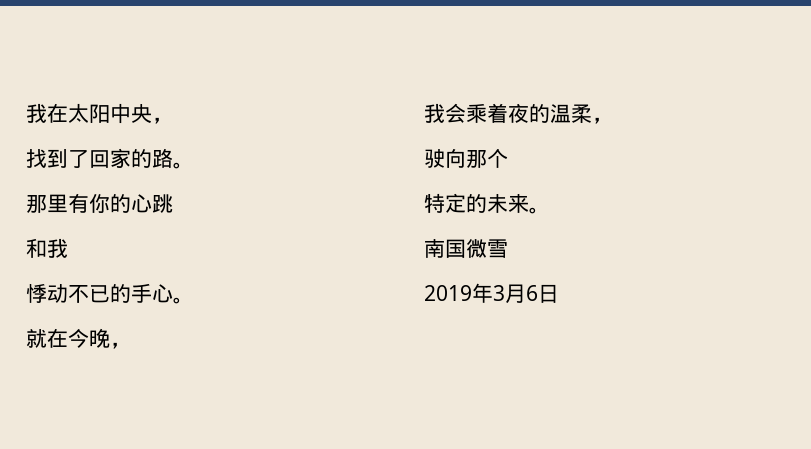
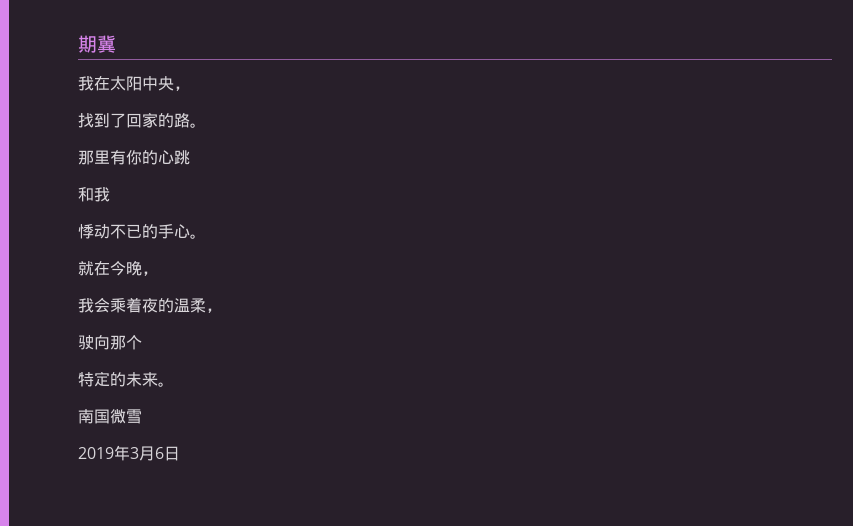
(26, 113) none -> [78,35,116,53] 期冀 //

